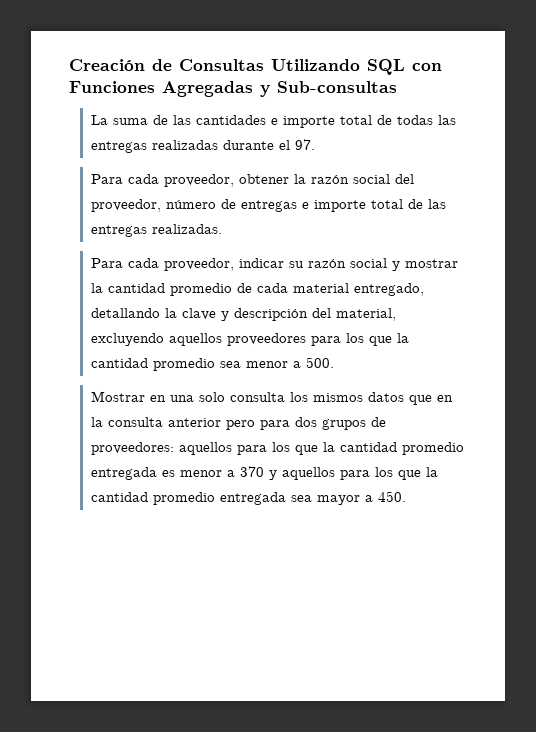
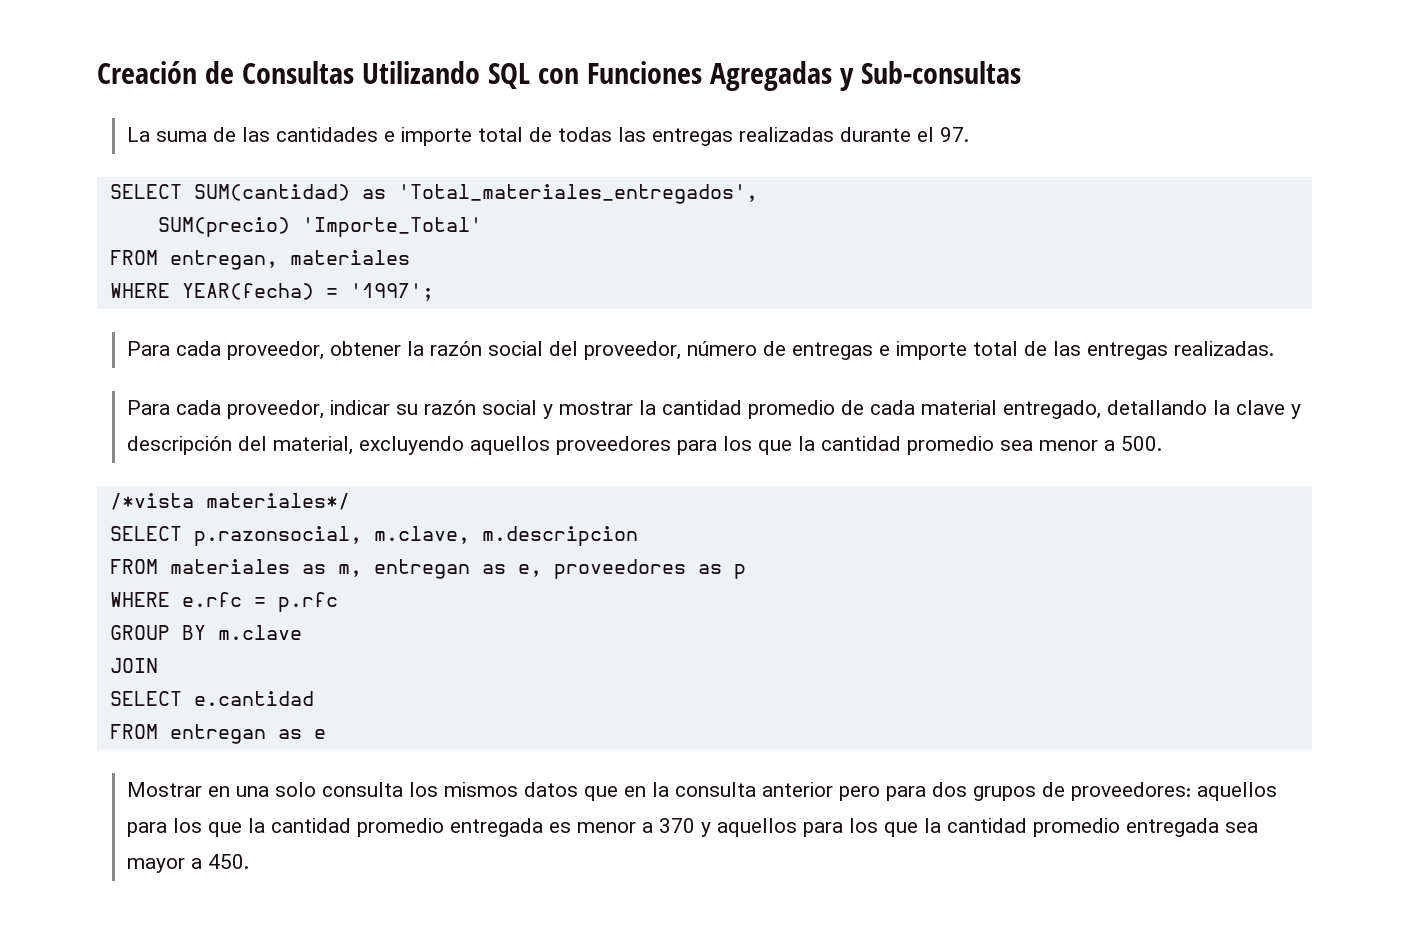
(315, 144) none -> [109,184,758,204] [157,217,482,237] [109,250,410,270] [109,283,434,301] // SELECT SUM(cantidad) as 'Total_materiales_entregados', // SUM(precio) 'Importe_Total' // FROM entregan, materiales // WHERE YEAR(fecha) = '1997';
(334, 362) none -> [109,493,350,510] [109,526,638,546] [109,559,746,579] [109,592,338,612] [109,625,302,640] [109,658,158,673] [109,691,314,706] [109,724,326,744] // /*vista materiales*/ // SELECT p.razonsocial, m.clave, m.descripcion // FROM materiales as m, entregan as e, proveedores as p // WHERE e.rfc = p.rfc // GROUP BY m.clave // JOIN // SELECT e.cantidad // FROM entregan as e

